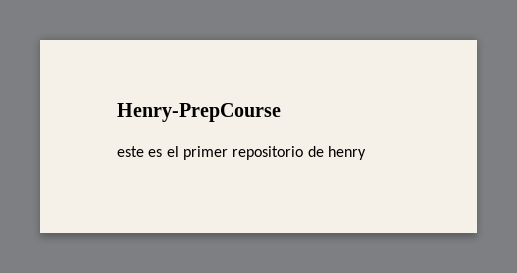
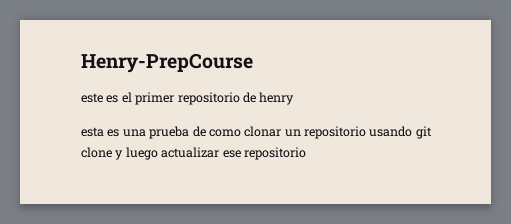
(366, 153) none -> [81,126,432,139] [81,147,306,160] // esta es una prueba de como clonar un repositorio usando git clone y luego actualizar ese repositorio

